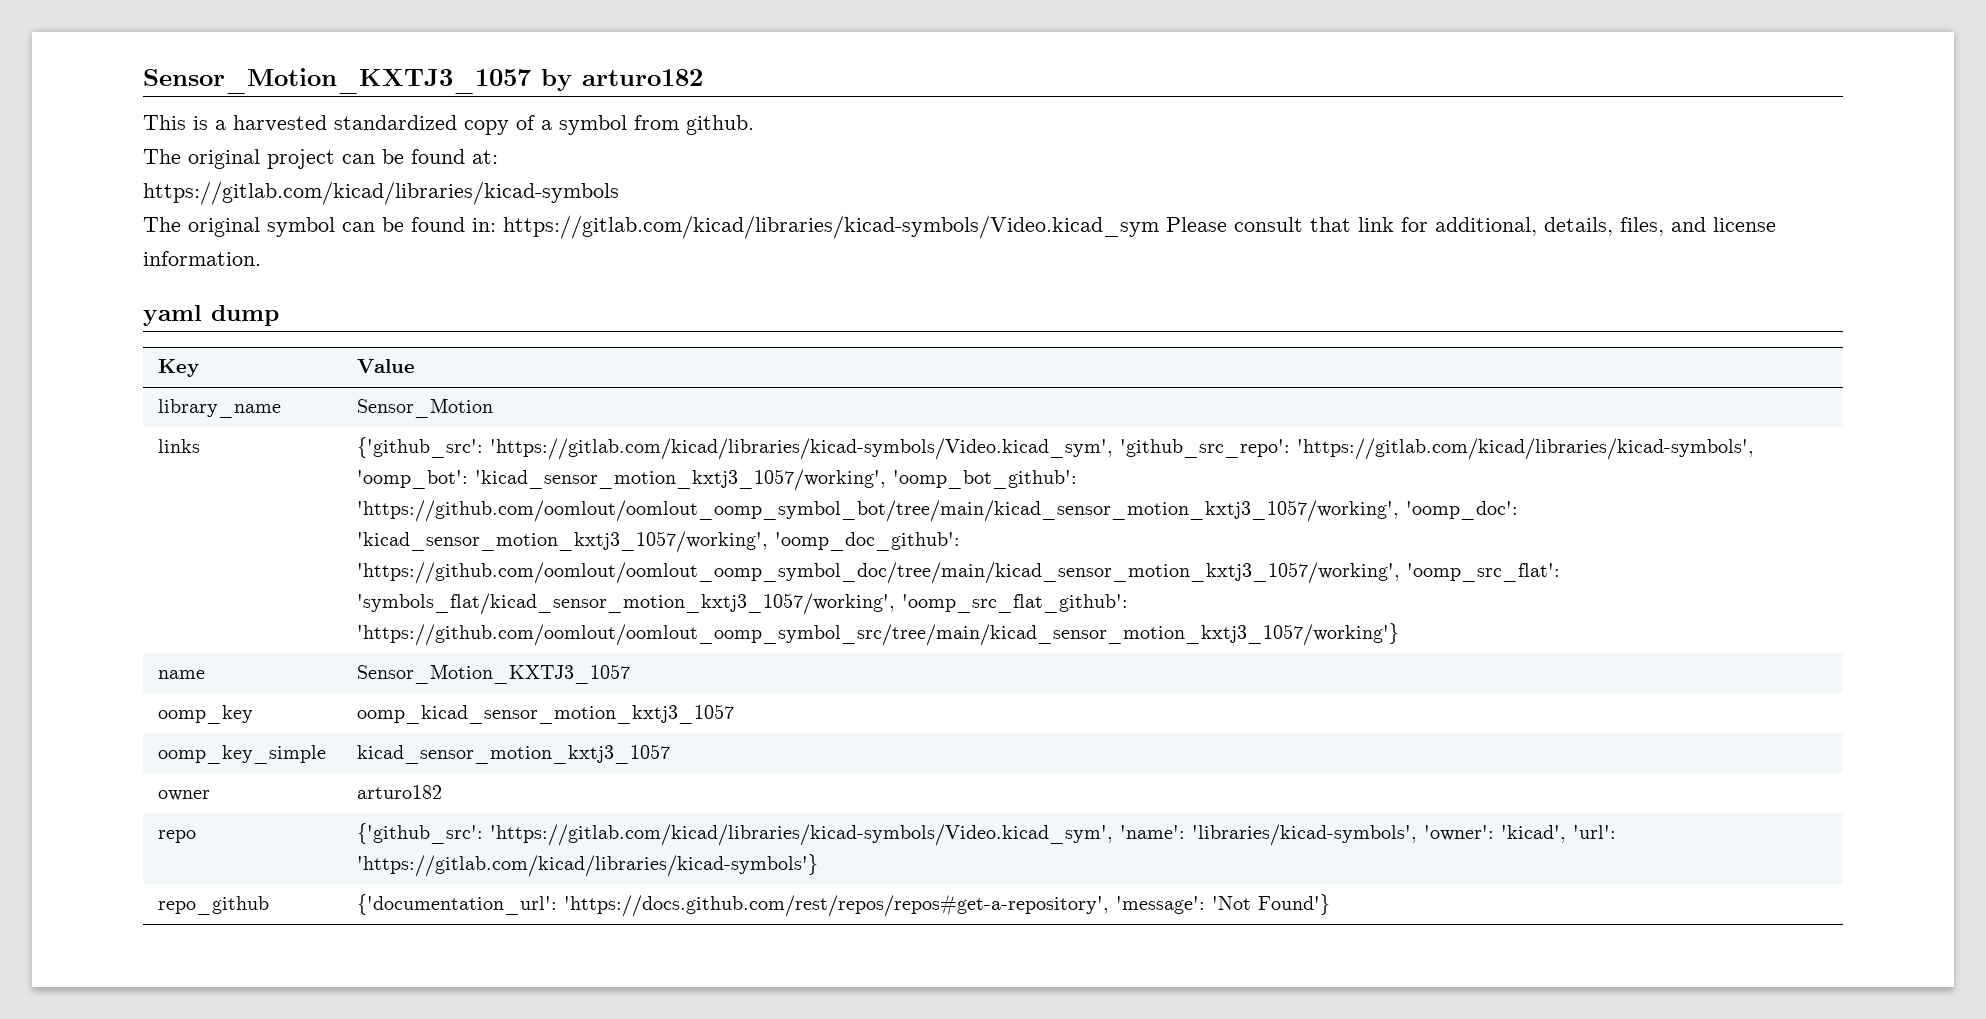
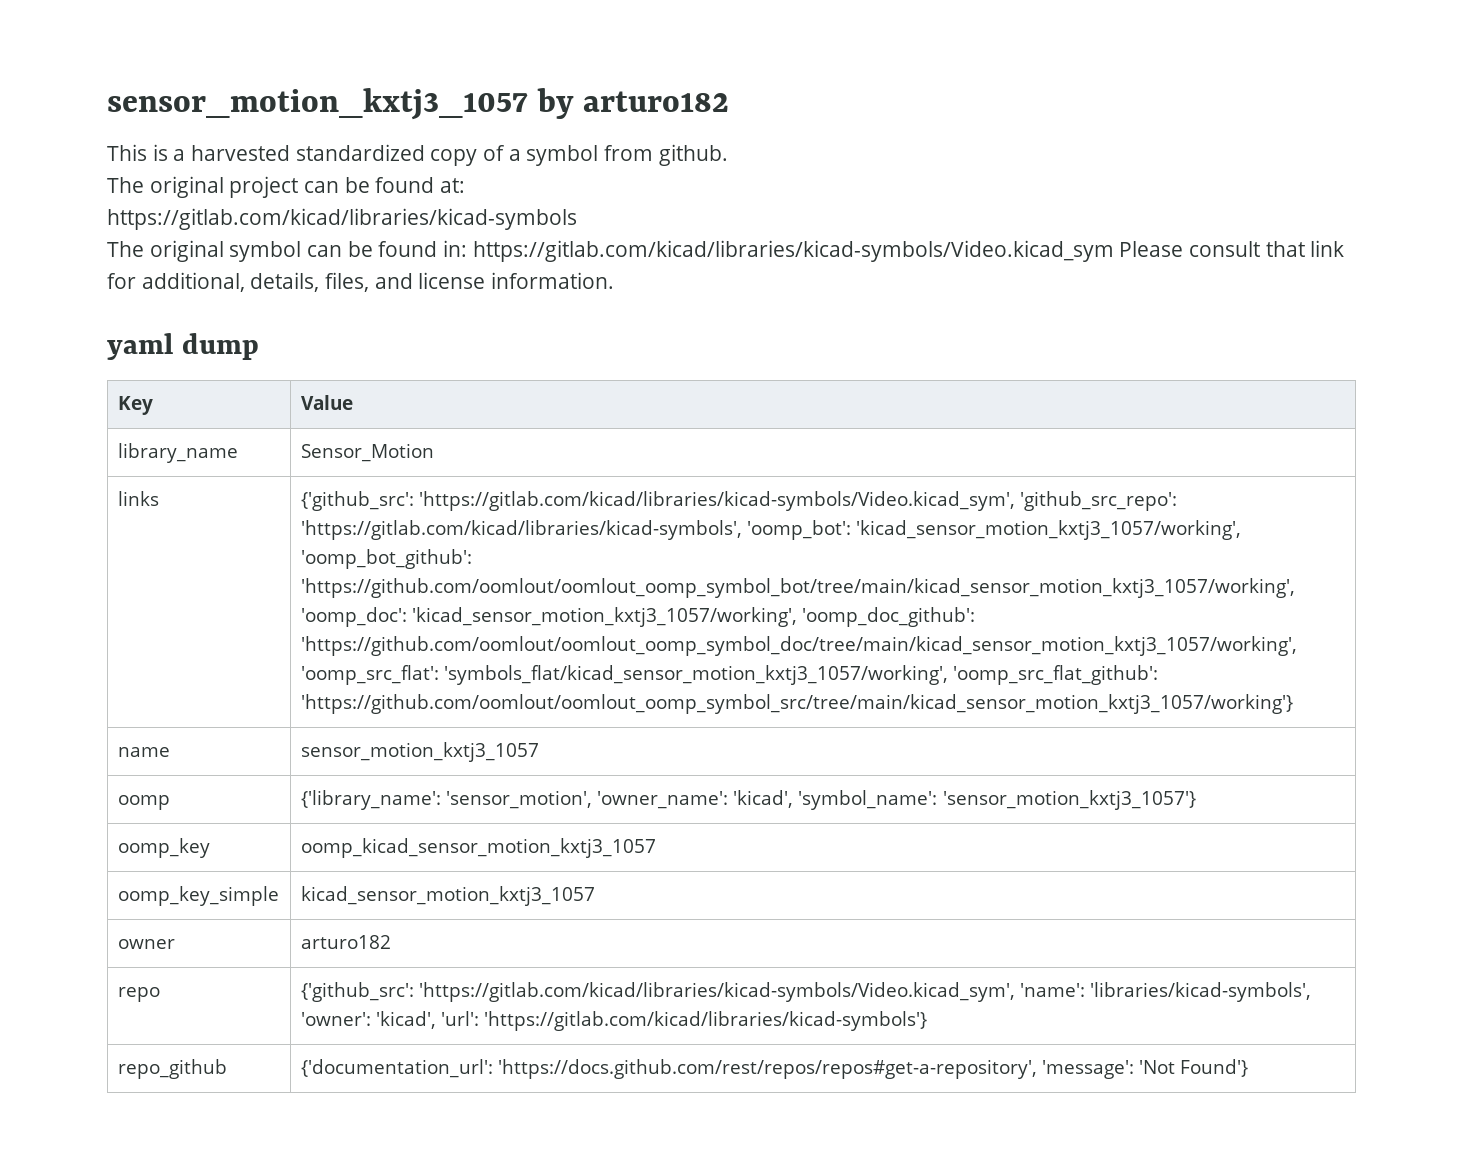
[143,68,531,94] Sensor_Motion_KXTJ3_1057 -> [107,88,528,120] sensor_motion_kxtj3_1057
[357,664,631,684] Sensor_Motion_KXTJ3_1057 -> [300,742,539,762] [117,795,170,810] [300,790,1196,810] sensor_motion_kxtj3_1057 // oomp | {'library_name': 'sensor_motion', 'owner_name': 'kicad', 'symbol_name': 'sensor_motion_kxtj3_1057'}

